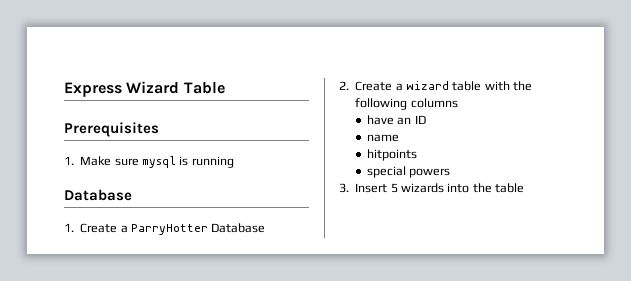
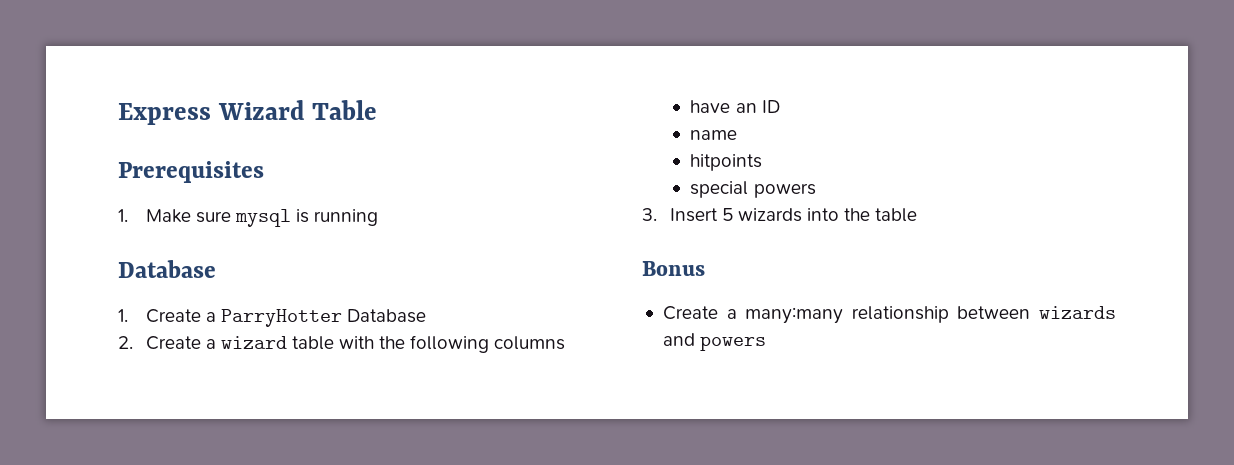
(525, 188) none -> [642,261,705,276] [662,306,1116,324] [662,333,767,351] // Bonus // Create a many:many relationship between wizards and powers

